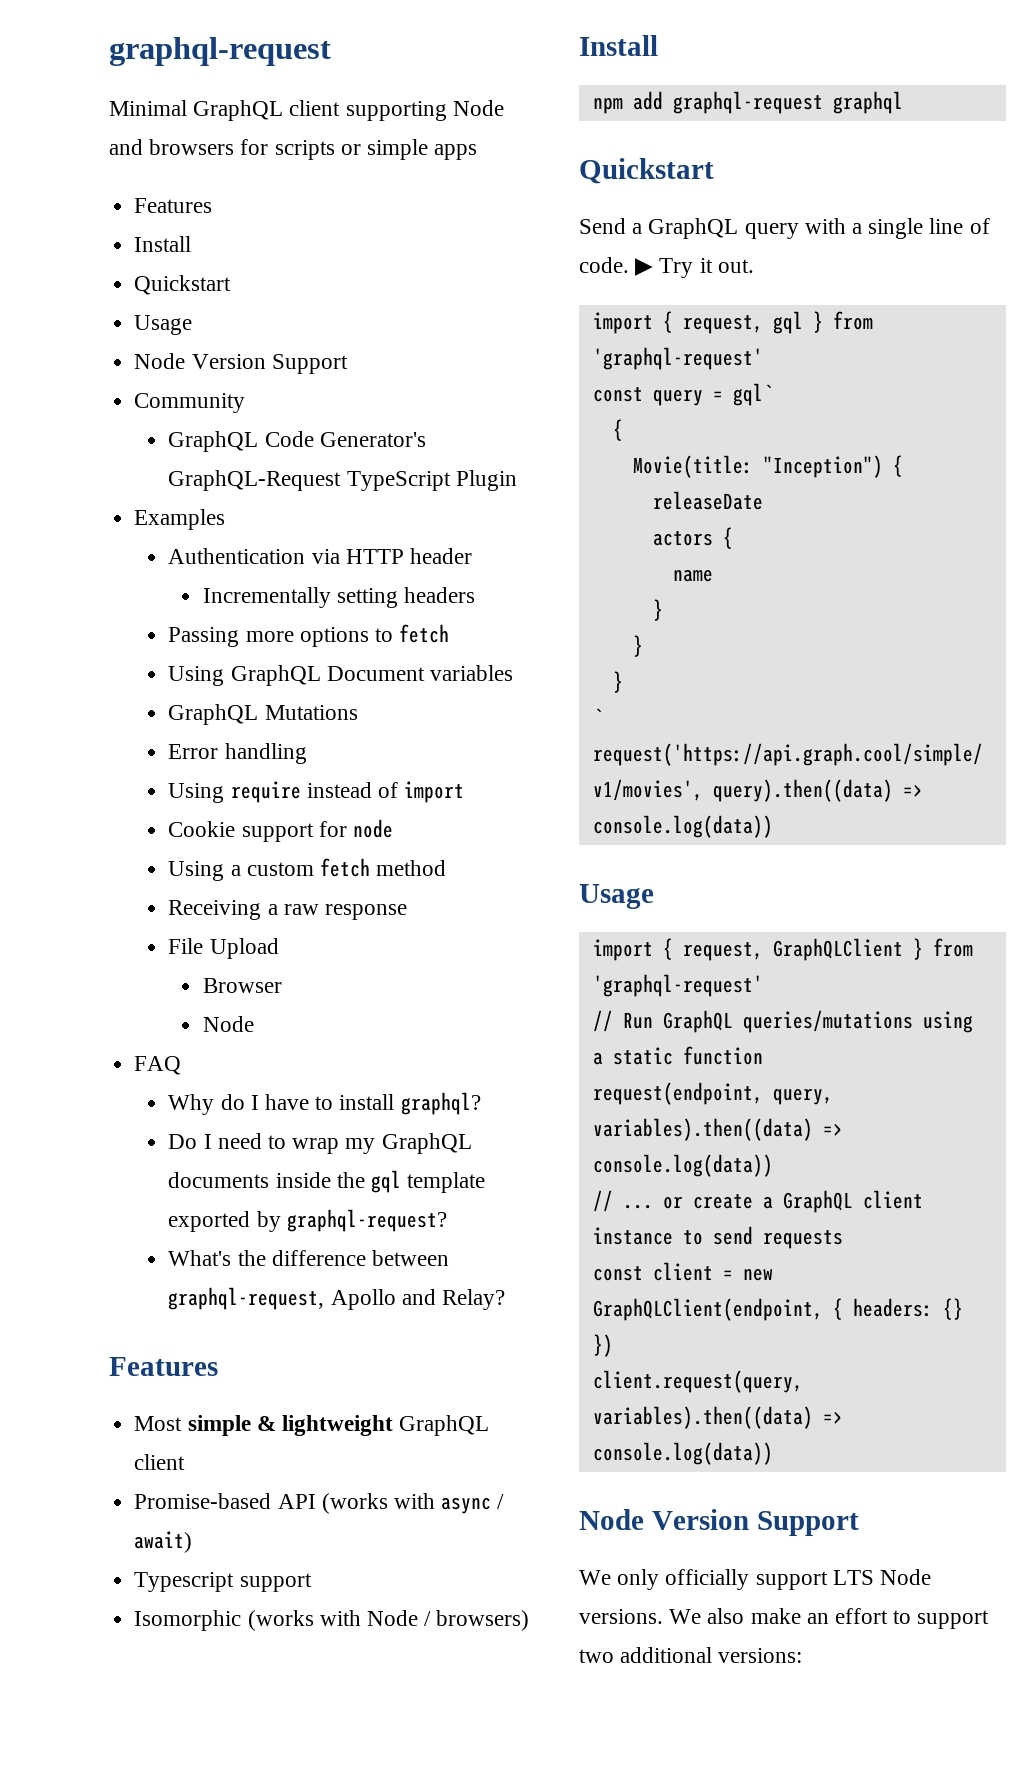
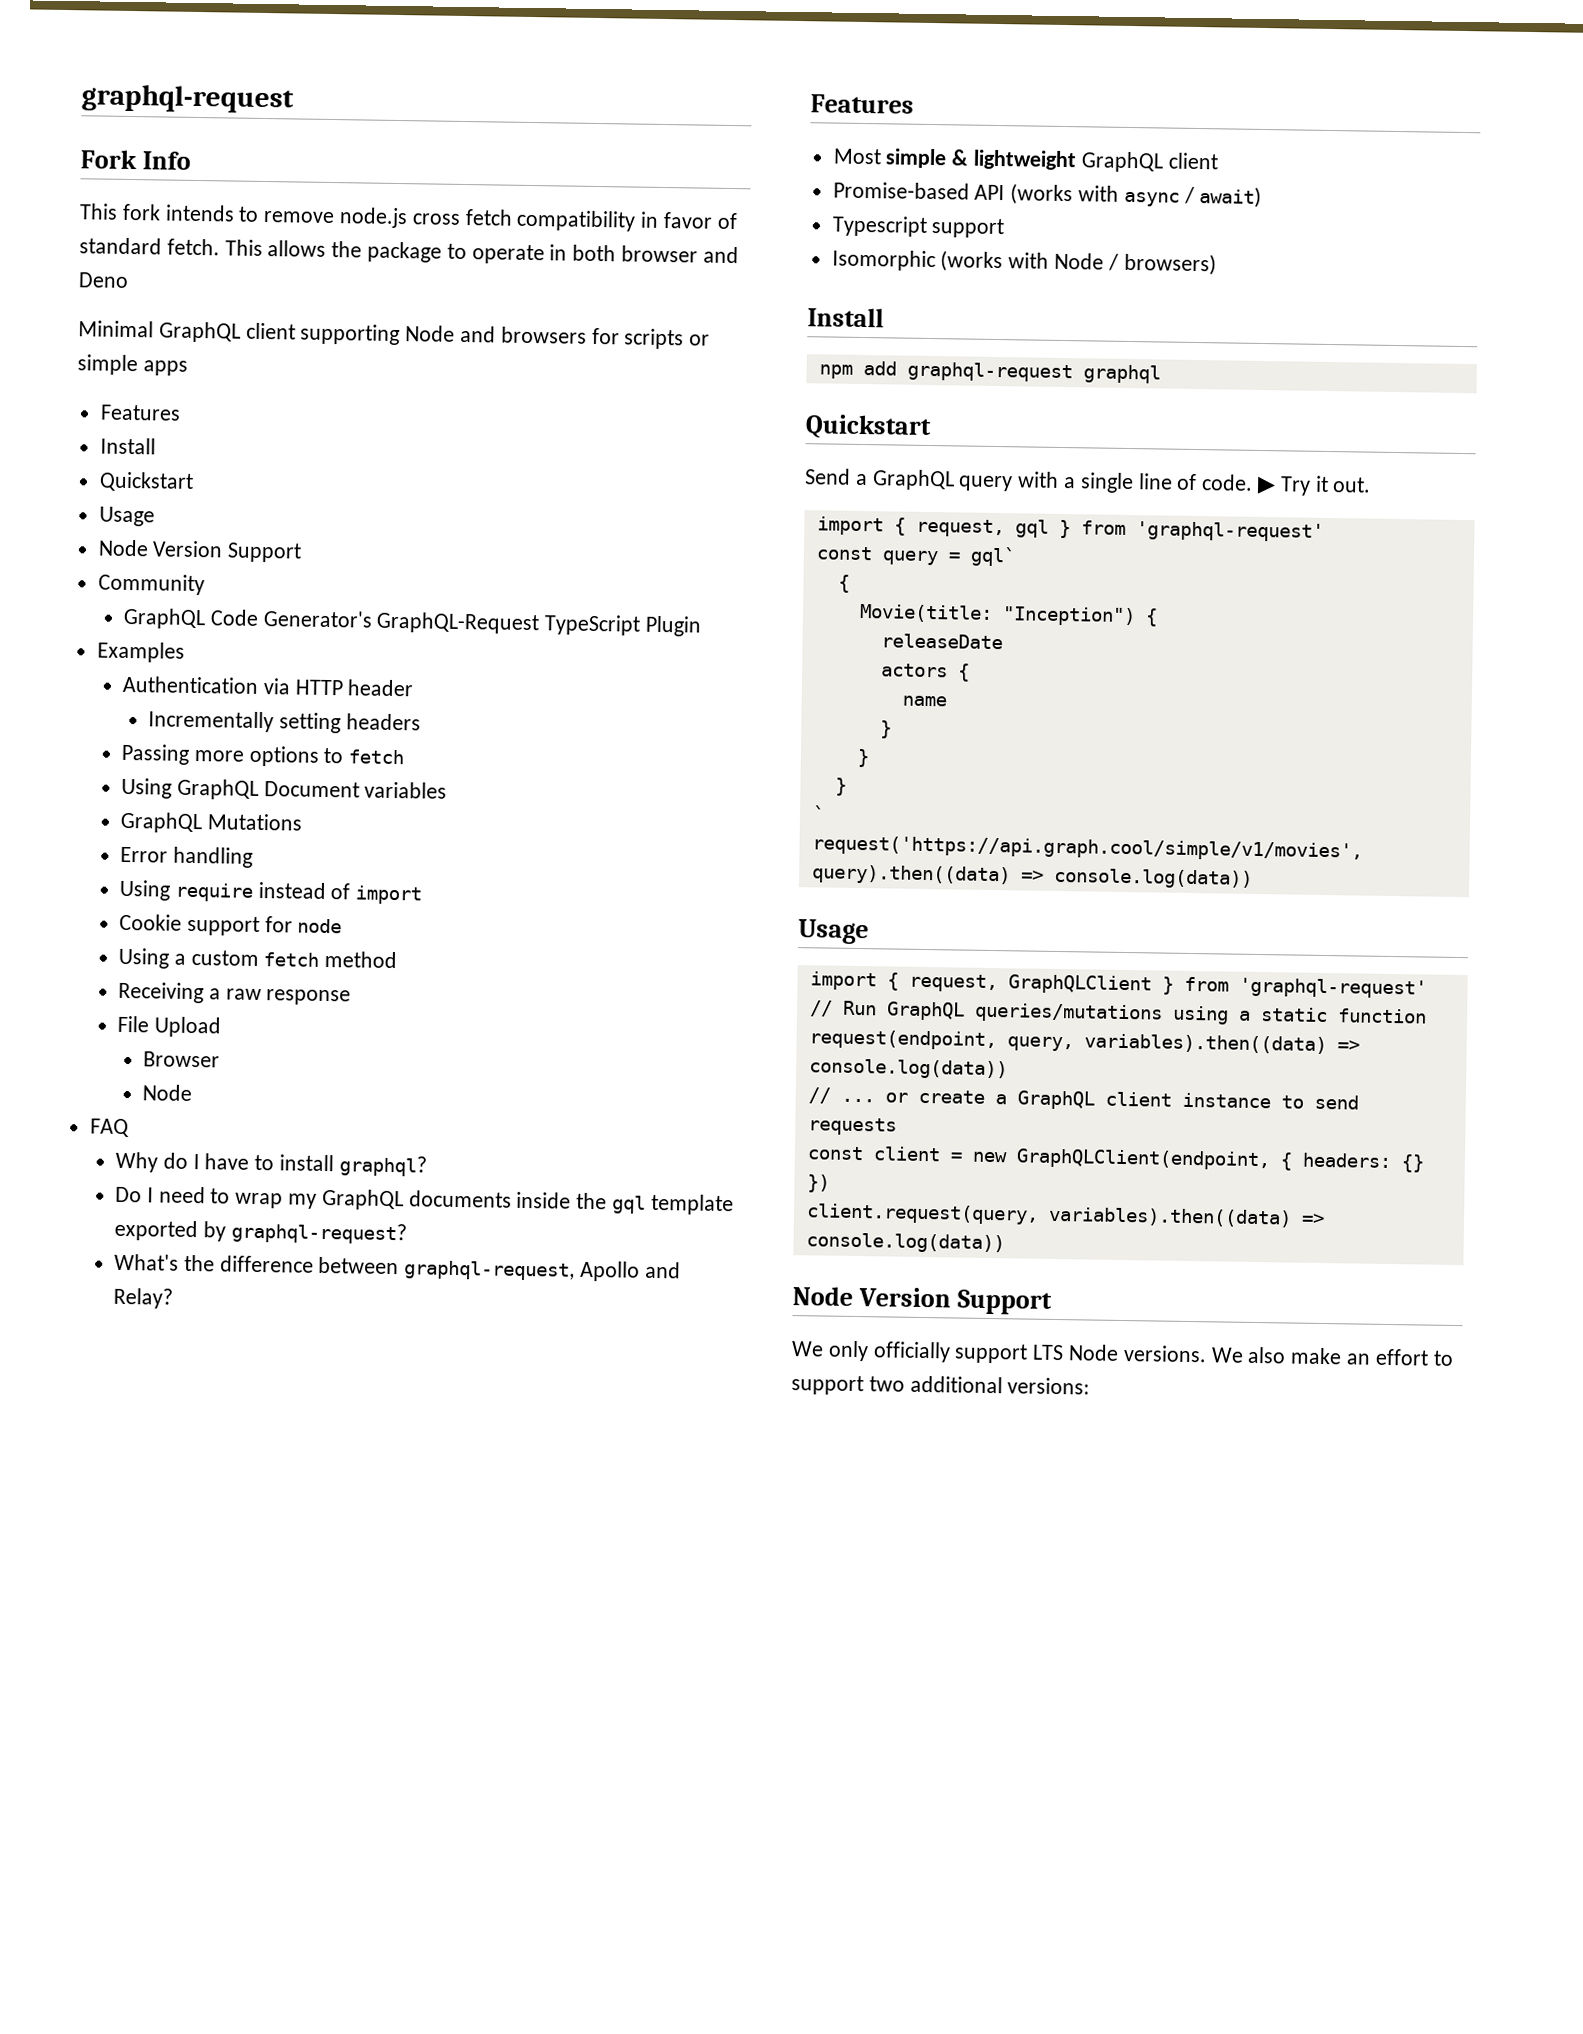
[109,37,331,66] graphql-request -> [81,83,294,114] [80,149,192,170] [79,203,738,232] [79,237,739,265] [78,272,129,288] graphql-request // Fork Info // This fork intends to remove node.js cross fetch compatibility in favor of standard fetch. This allows the package to operate in both browser and Deno

